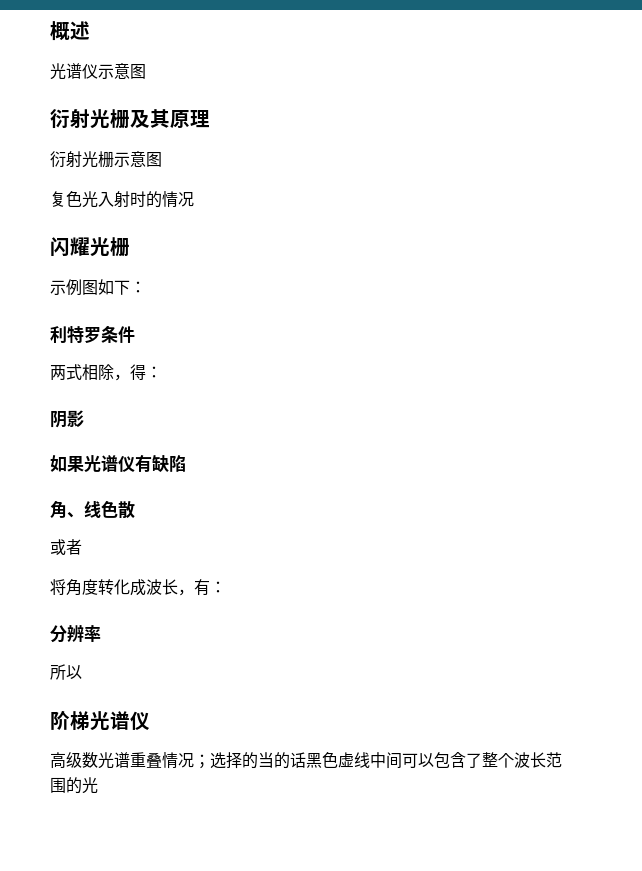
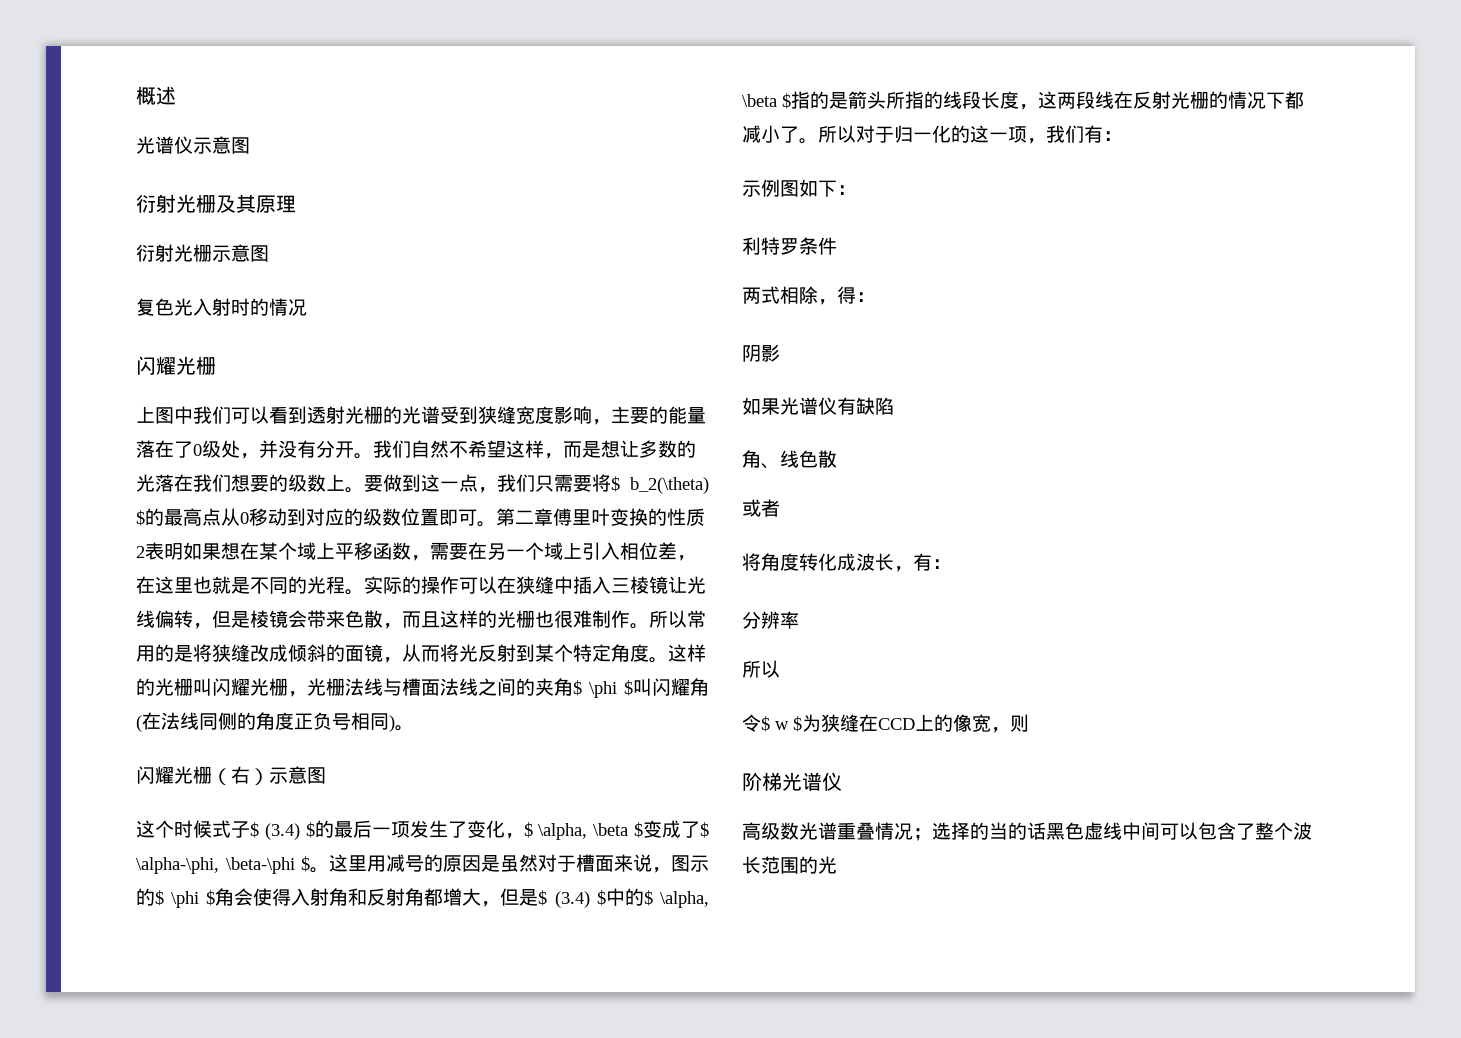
(130, 247) none -> [136,406,706,425] [136,440,696,459] [136,474,709,494] [136,508,705,527] [136,542,696,561] [136,576,706,595] [136,610,706,629] [136,644,706,663] [136,678,709,698] [136,712,414,732] [136,766,326,785] [136,820,709,840] [136,854,709,874] [136,888,709,908] [742,91,1304,110] [742,125,1122,144] // 上图中我们可以看到透射光栅的光谱受到狭缝宽度影响，主要的能量落在了0级处，并没有分开。我们自然不希望这样，而是想让多数的光落在我们想要的级数上。要做到这一点，我们只需要将$ b_2(\theta) $的最高点从0移动到对应的级数位置即可。第二章傅里叶变换的性质2表明如果想在某个域上平移函数，需要在另一个域上引入相位差，在这里也就是不同的光程。实际的操作可以在狭缝中插入三棱镜让光线偏转，但是棱镜会带来色散，而且这样的光栅也很难制作。所以常用的是将狭缝改成倾斜的面镜，从而将光反射到某个特定角度。这样的光栅叫闪耀光栅，光栅法线与槽面法线之间的夹角$ \phi $叫闪耀角(在法线同侧的角度正负号相同)。 // 闪耀光栅（右）示意图 // 这个时候式子$ (3.4) $的最后一项发生了变化，$ \alpha, \beta $变成了$ \alpha-\phi, \beta-\phi $。这里用减号的原因是虽然对于槽面来说，图示的$ \phi $角会使得入射角和反射角都增大，但是$ (3.4) $中的$ \alpha, \beta $指的是箭头所指的线段长度，这两段线在反射光栅的情况下都减小了。所以对于归一化的这一项，我们有：
(82, 672) none -> [742,714,1029,733] // 令$ w $为狭缝在CCD上的像宽，则

